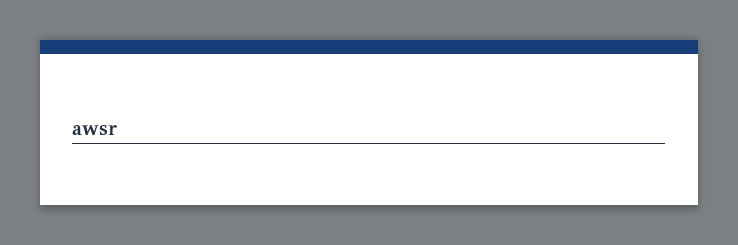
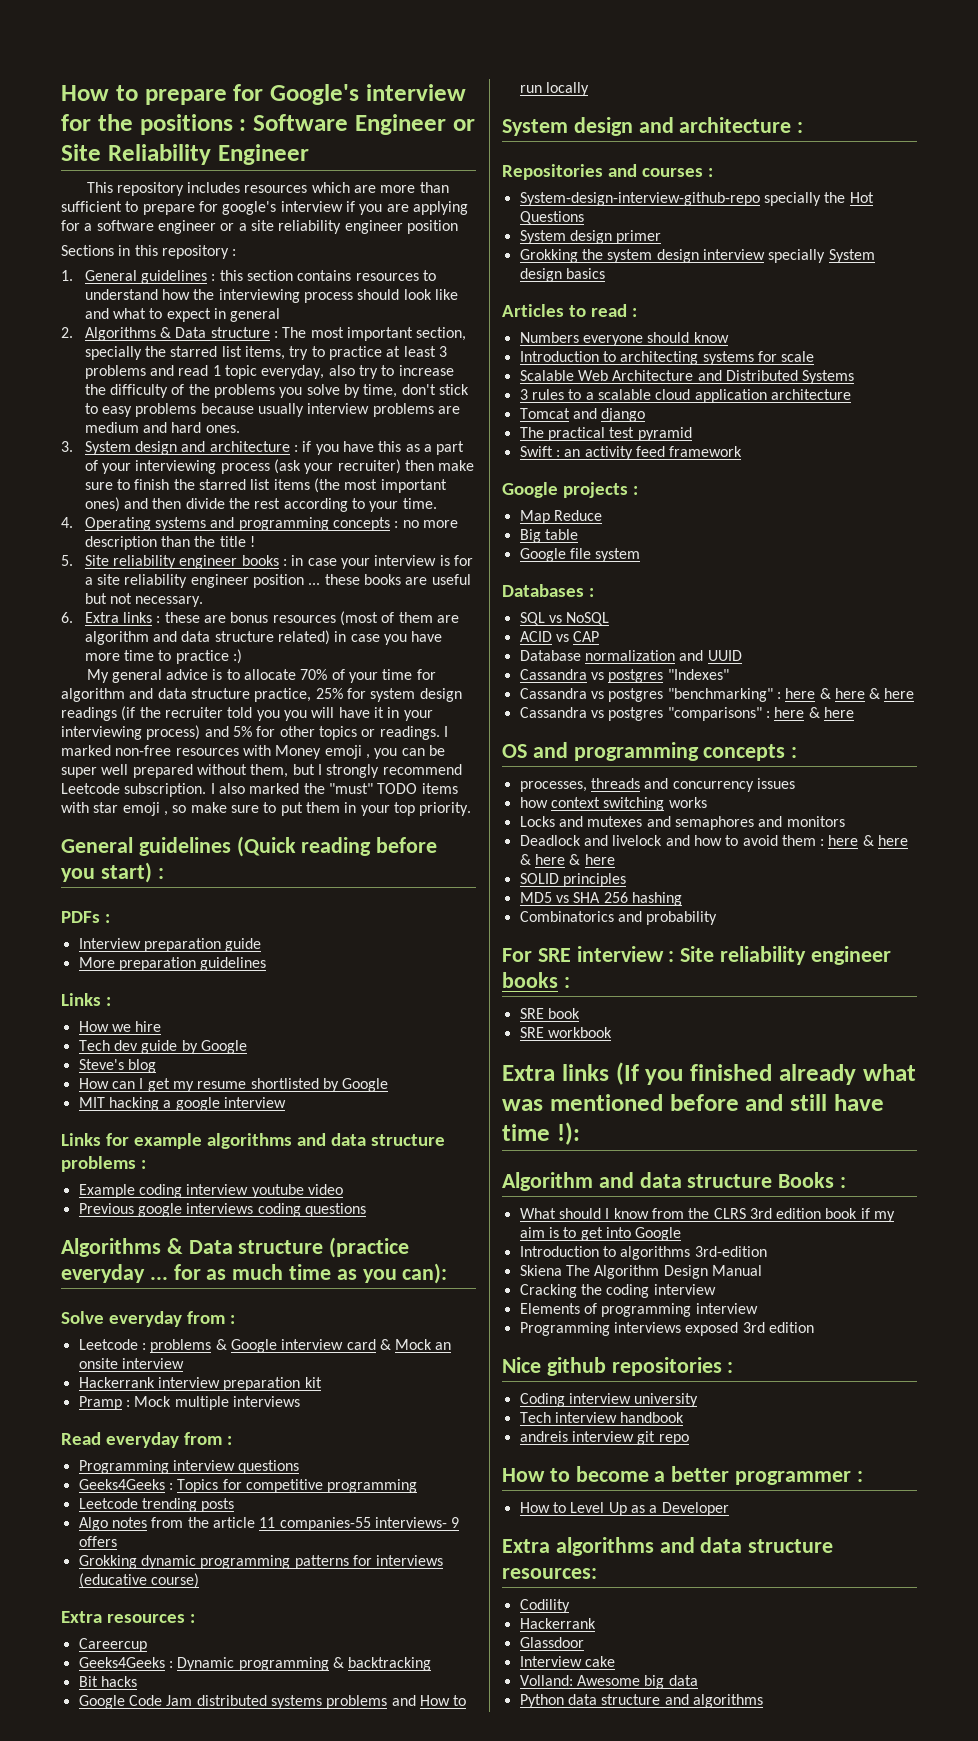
[72,124,117,136] awsr -> [61,84,466,105] [61,114,475,135] [61,144,309,165] [86,182,449,196] [61,201,468,215] [61,220,458,234] [61,245,237,259] [61,270,437,284] [84,289,459,303] [84,308,281,322] [61,327,467,341] [84,346,448,360] [84,365,454,379] [84,384,470,398] [84,403,461,417] [84,422,240,433] [61,441,465,455] [84,459,475,474] [84,478,447,493] [84,497,437,512] [61,517,459,531] [84,536,256,550] [61,555,474,569] [84,574,471,588] [84,593,204,607] [61,611,460,626] [84,630,443,645] [84,649,243,664] [86,669,436,683] [61,688,462,702] [61,706,433,721] [61,725,448,740] [61,745,445,759] [61,764,462,778] [61,783,458,797] [61,802,472,816] [61,836,438,857] [61,862,164,883] [61,911,110,923] [78,938,262,952] [78,957,267,971] [61,993,111,1006] [78,1021,162,1032] [78,1040,247,1054] [78,1059,156,1073] [78,1078,389,1092] [78,1097,286,1111] [61,1133,445,1149] [61,1156,146,1172] [78,1184,343,1198] [78,1203,366,1217] [61,1237,410,1258] [61,1263,448,1284] [61,1311,235,1327] [78,1339,452,1353] [78,1358,184,1369] [78,1377,322,1391] [78,1396,300,1410] [61,1432,232,1448] [78,1460,300,1474] [78,1479,418,1493] [78,1498,235,1512] [78,1517,460,1531] [78,1536,117,1547] [78,1555,444,1569] [78,1573,199,1588] [61,1611,195,1623] [78,1638,147,1652] [78,1657,432,1671] [78,1676,137,1687] [78,1695,467,1709] [519,82,589,96] [502,117,804,136] [502,164,713,180] [519,192,874,206] [519,211,584,224] [519,230,662,244] [519,249,875,263] [519,268,605,282] [502,304,637,317] [519,332,729,346] [519,351,815,365] [519,370,855,384] [519,389,851,403] [519,408,646,422] [519,427,692,441] [519,446,743,460] [502,482,638,498] [519,510,602,524] [519,529,578,543] [519,548,641,562] [502,584,594,597] [519,612,610,625] [519,631,600,642] [519,650,742,661] [519,669,729,683] [519,688,915,702] [519,707,854,721] [502,742,798,761] [519,778,795,792] [519,797,707,811] [519,816,845,830] [519,835,909,846] [519,854,615,865] [519,873,626,887] [519,892,682,906] [519,911,718,925] [502,946,891,965] [502,972,570,988] [519,1008,580,1019] [519,1027,612,1038] [502,1062,916,1085] [502,1094,884,1111] [502,1122,580,1145] [502,1172,847,1191] [519,1208,896,1222] [519,1227,682,1241] [519,1246,767,1260] [519,1265,762,1279] [519,1284,716,1298] [519,1303,758,1317] [519,1322,814,1336] [502,1357,734,1376] [519,1393,699,1407] [519,1412,685,1423] [519,1431,689,1445] [502,1466,863,1485] [519,1502,729,1516] [502,1537,834,1556] [502,1568,597,1579] [519,1599,570,1613] [519,1618,596,1629] [519,1637,584,1648] [519,1656,615,1667] [519,1675,698,1689] [519,1694,763,1708] How to prepare for Google's interview for the positions : Software Engineer or Site Reliability Engineer // This repository includes resources which are more than sufficient to prepare for google's interview if you are applying for a software engineer or a site reliability engineer position // Sections in this repository : // 1. General guidelines : this section contains resources to understand how the interviewing process should look like and what to expect in general // 2. Algorithms & Data structure : The most important section, specially the starred list items, try to practice at least 3 problems and read 1 topic everyday, also try to increase the difficulty of the problems you solve by time, don't stick to easy problems because usually interview problems are medium and hard ones. // 3. System design and architecture : if you have this as a part of your interviewing process (ask your recruiter) then make sure to finish the starred list items (the most important ones) and then divide the rest according to your time. // 4. Operating systems and programming concepts : no more description than the title ! // 5. Site reliability engineer books : in case your interview is for a site reliability engineer position ... these books are useful but not necessary. // 6. Extra links : these are bonus resources (most of them are algorithm and data structure related) in case you have more time to practice :) // My general advice is to allocate 70% of your time for algorithm and data structure practice, 25% for system design readings (if the recruiter told you you will have it in your interviewing process) and 5% for other topics or readings. I marked non-free resources with Money emoji , you can be super well prepared without them, but I strongly recommend Leetcode subscription. I also marked the "must" TODO items with star emoji , so make sure to put them in your top priority. // General guidelines (Quick reading before you start) : // PDFs : // Interview preparation guide // More preparation guidelines // Links : // How we hire // Tech dev guide by Google // Steve's blog // How can I get my resume shortlisted by Google // MIT hacking a google interview // Links for example algorithms and data structure problems : // Example coding interview youtube video // Previous google interviews coding questions // Algorithms & Data structure (practice everyday ... for as much time as you can): // Solve everyday from : // Leetcode : problems & Google interview card & Mock an onsite interview // Hackerrank interview preparation kit // Pramp : Mock multiple interviews // Read everyday from : // Programming interview questions // Geeks4Geeks : Topics for competitive programming // Leetcode trending posts // Algo notes from the article 11 companies-55 interviews- 9 offers // Grokking dynamic programming patterns for interviews (educative course) // Extra resources : // Careercup // Geeks4Geeks : Dynamic programming & backtracking // Bit hacks // Google Code Jam distributed systems problems and How to run locally // System design and architecture : // Repositories and courses : // System-design-interview-github-repo specially the Hot Questions // System design primer // Grokking the system design interview specially System design basics // Articles to read : // Numbers everyone should know // Introduction to architecting systems for scale // Scalable Web Architecture and Distributed Systems // 3 rules to a scalable cloud application architecture // Tomcat and django // The practical test pyramid // Swift : an activity feed framework // Google projects : // Map Reduce // Big table // Google file system // Databases : // SQL vs NoSQL // ACID vs CAP // Database normalization and UUID // Cassandra vs postgres "Indexes" // Cassandra vs postgres "benchmarking" : here & here & here // Cassandra vs postgres "comparisons" : here & here // OS and programming concepts : // processes, threads and concurrency issues // how context switching works // Locks and mutexes and semaphores and monitors // Deadlock and livelock and how to avoid them : here & here & here & here // SOLID principles // MD5 vs SHA 256 hashing // Combinatorics and probability // For SRE interview : Site reliability engineer books : // SRE book // SRE workbook // Extra links (If you finished already what was mentioned before and still have time !): // Algorithm and data structure Books : // What should I know from the CLRS 3rd edition book if my aim is to get into Google // Introduction to algorithms 3rd-edition // Skiena The Algorithm Design Manual // Cracking the coding interview // Elements of programming interview // Programming interviews exposed 3rd edition // Nice github repositories : // Coding interview university // Tech interview handbook // andreis interview git repo // How to become a better programmer : // How to Level Up as a Developer // Extra algorithms and data structure resources: // Codility // Hackerrank // Glassdoor // Interview cake // Volland: Awesome big data // Python data structure and algorithms

